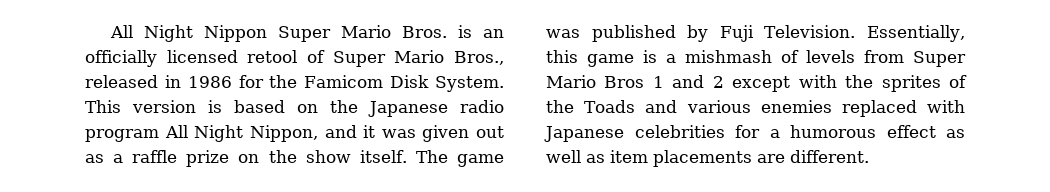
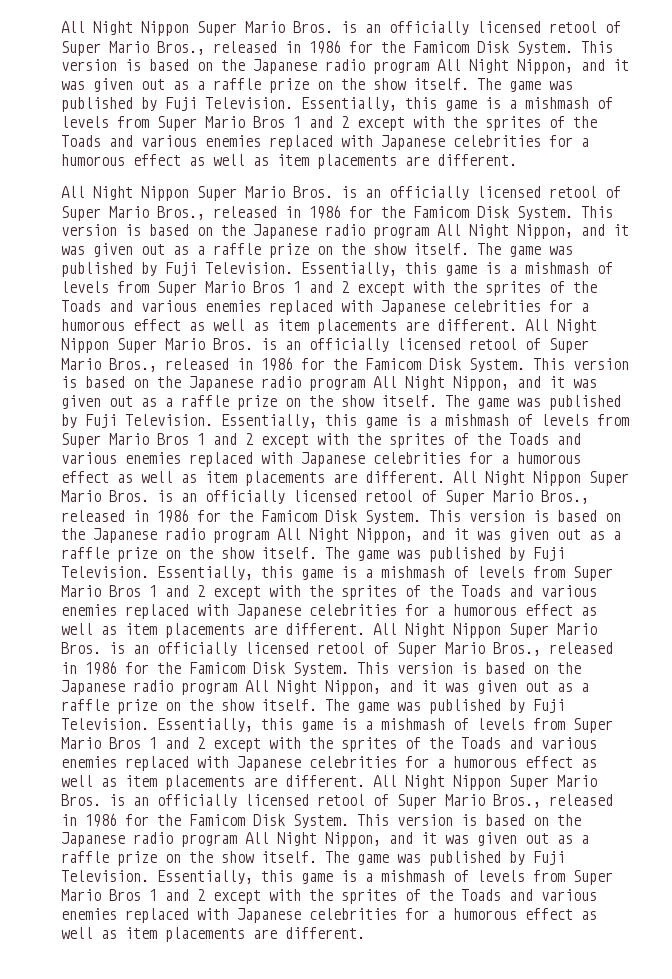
(869, 156) none -> [61,186,621,201] [61,205,613,221] [61,224,629,239] [61,243,573,258] [61,262,613,277] [61,281,597,296] [61,300,589,315] [61,319,597,334] [61,338,589,353] [61,357,629,372] [61,376,597,391] [61,395,621,410] [61,414,629,428] [61,433,581,448] [61,452,581,467] [61,471,629,486] [61,490,589,505] [61,509,621,524] [61,528,621,543] [61,547,565,562] [61,566,613,581] [61,585,597,600] [61,604,597,619] [61,623,597,638] [61,642,613,657] [61,661,581,676] [61,680,589,695] [61,699,565,714] [61,718,613,733] [61,737,597,752] [61,756,597,771] [61,775,597,790] [61,794,613,809] [61,813,581,828] [61,832,589,847] [61,851,565,866] [61,870,613,885] [61,889,597,904] [61,908,597,923] [61,927,365,942] // All Night Nippon Super Mario Bros. is an officially licensed retool of Super Mario Bros., released in 1986 for the Famicom Disk System. This version is based on the Japanese radio program All Night Nippon, and it was given out as a raffle prize on the show itself. The game was published by Fuji Television. Essentially, this game is a mishmash of levels from Super Mario Bros 1 and 2 except with the sprites of the Toads and various enemies replaced with Japanese celebrities for a humorous effect as well as item placements are different. All Night Nippon Super Mario Bros. is an officially licensed retool of Super Mario Bros., released in 1986 for the Famicom Disk System. This version is based on the Japanese radio program All Night Nippon, and it was given out as a raffle prize on the show itself. The game was published by Fuji Television. Essentially, this game is a mishmash of levels from Super Mario Bros 1 and 2 except with the sprites of the Toads and various enemies replaced with Japanese celebrities for a humorous effect as well as item placements are different. All Night Nippon Super Mario Bros. is an officially licensed retool of Super Mario Bros., released in 1986 for the Famicom Disk System. This version is based on the Japanese radio program All Night Nippon, and it was given out as a raffle prize on the show itself. The game was published by Fuji Television. Essentially, this game is a mishmash of levels from Super Mario Bros 1 and 2 except with the sprites of the Toads and various enemies replaced with Japanese celebrities for a humorous effect as well as item placements are different. All Night Nippon Super Mario Bros. is an officially licensed retool of Super Mario Bros., released in 1986 for the Famicom Disk System. This version is based on the Japanese radio program All Night Nippon, and it was given out as a raffle prize on the show itself. The game was published by Fuji Television. Essentially, this game is a mishmash of levels from Super Mario Bros 1 and 2 except with the sprites of the Toads and various enemies replaced with Japanese celebrities for a humorous effect as well as item placements are different. All Night Nippon Super Mario Bros. is an officially licensed retool of Super Mario Bros., released in 1986 for the Famicom Disk System. This version is based on the Japanese radio program All Night Nippon, and it was given out as a raffle prize on the show itself. The game was published by Fuji Television. Essentially, this game is a mishmash of levels from Super Mario Bros 1 and 2 except with the sprites of the Toads and various enemies replaced with Japanese celebrities for a humorous effect as well as item placements are different.

